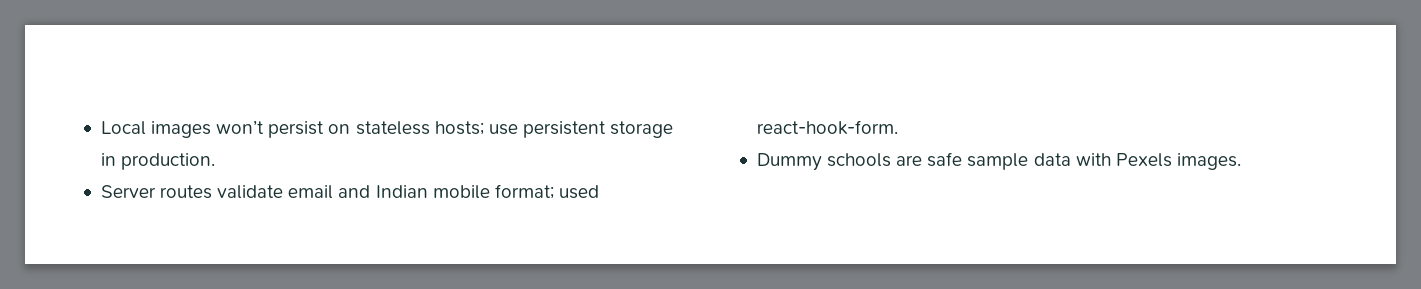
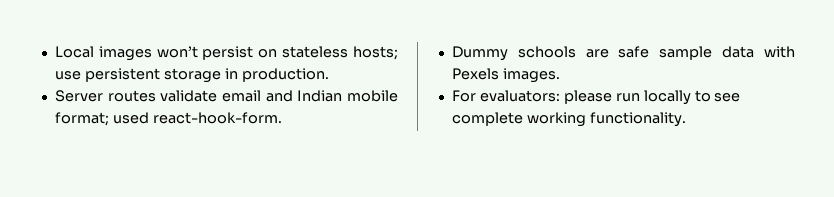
(1241, 161) none -> [451,90,741,105] [451,112,686,127] // For evaluators: please run locally to see complete working functionality.

